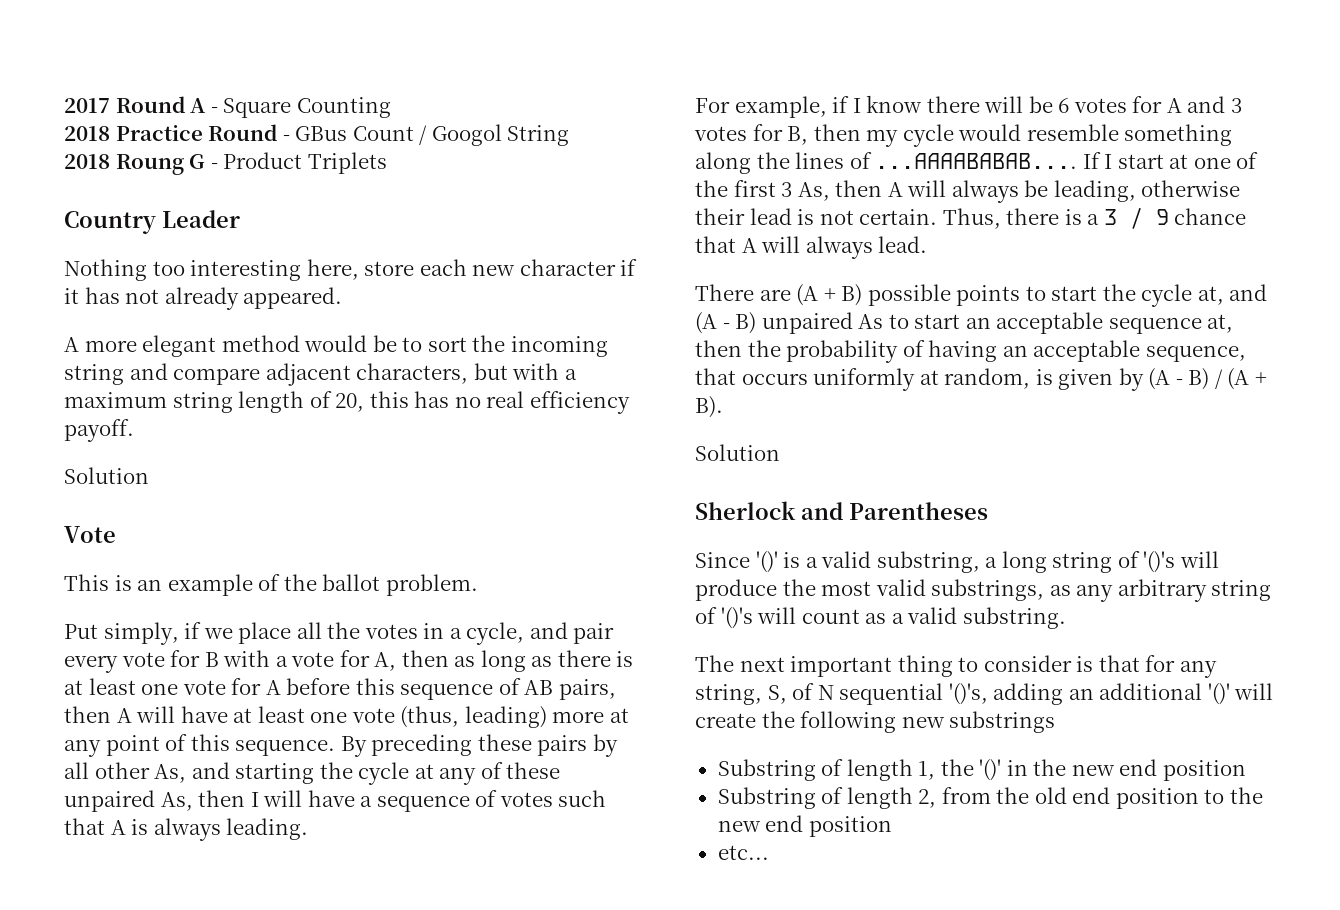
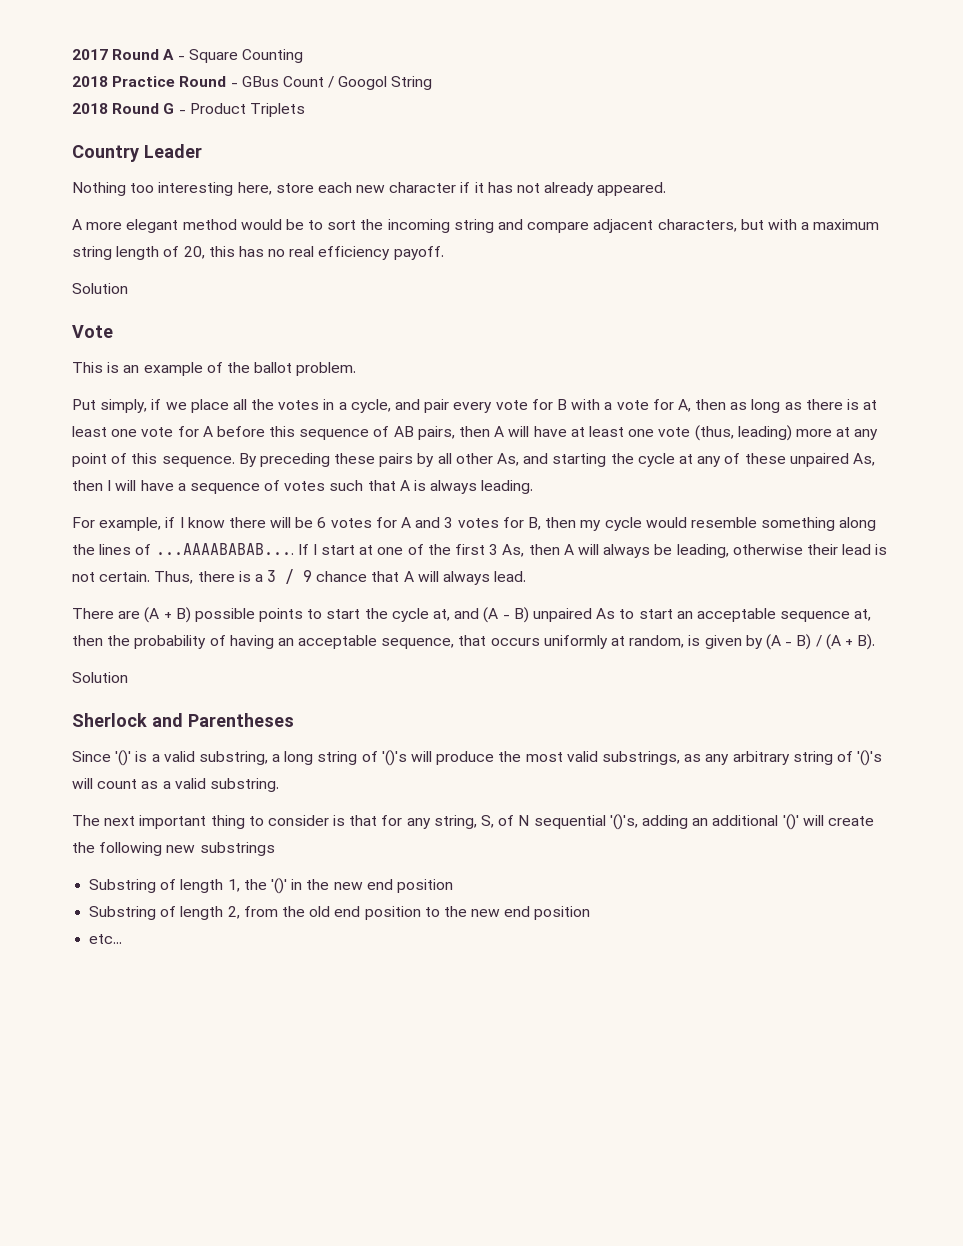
[115,154,184,175] Roung -> [112,103,160,114] Round

